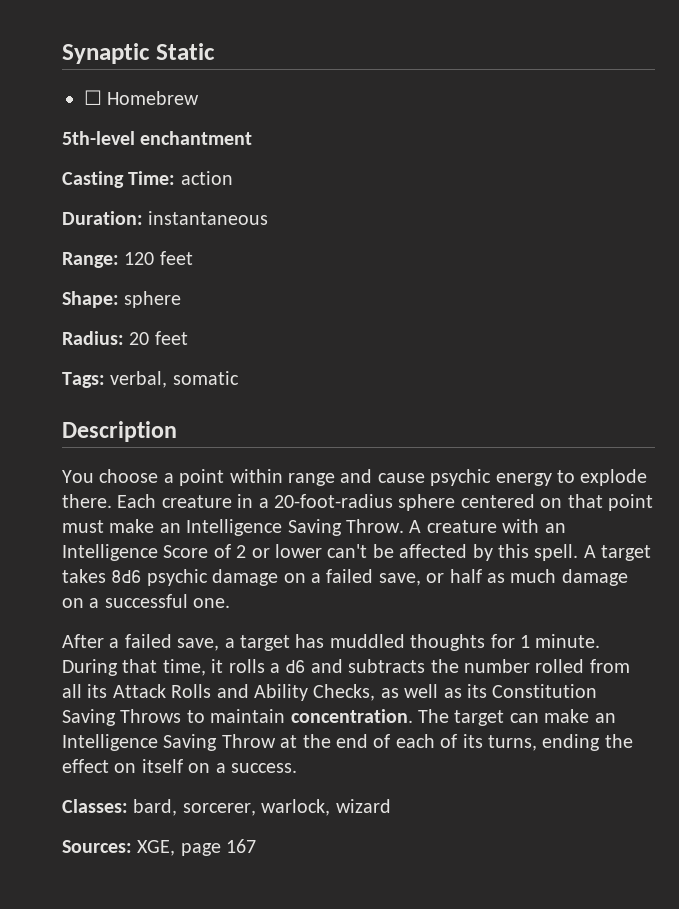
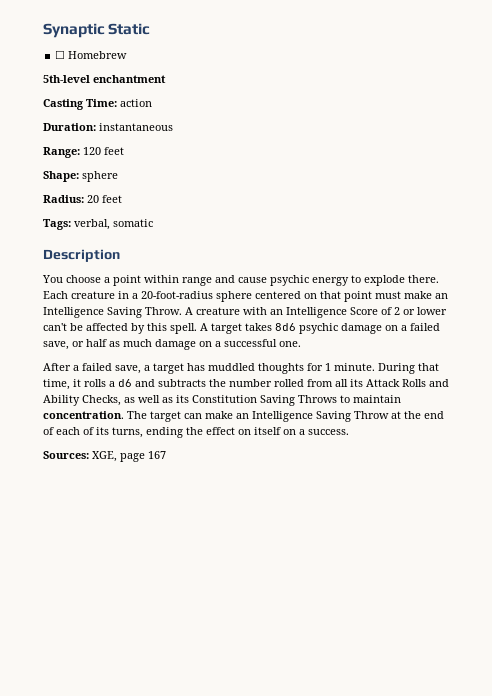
[62,799,391,816] // Classes: bard, sorcerer, warlock, wizard -> (349, 432) none

